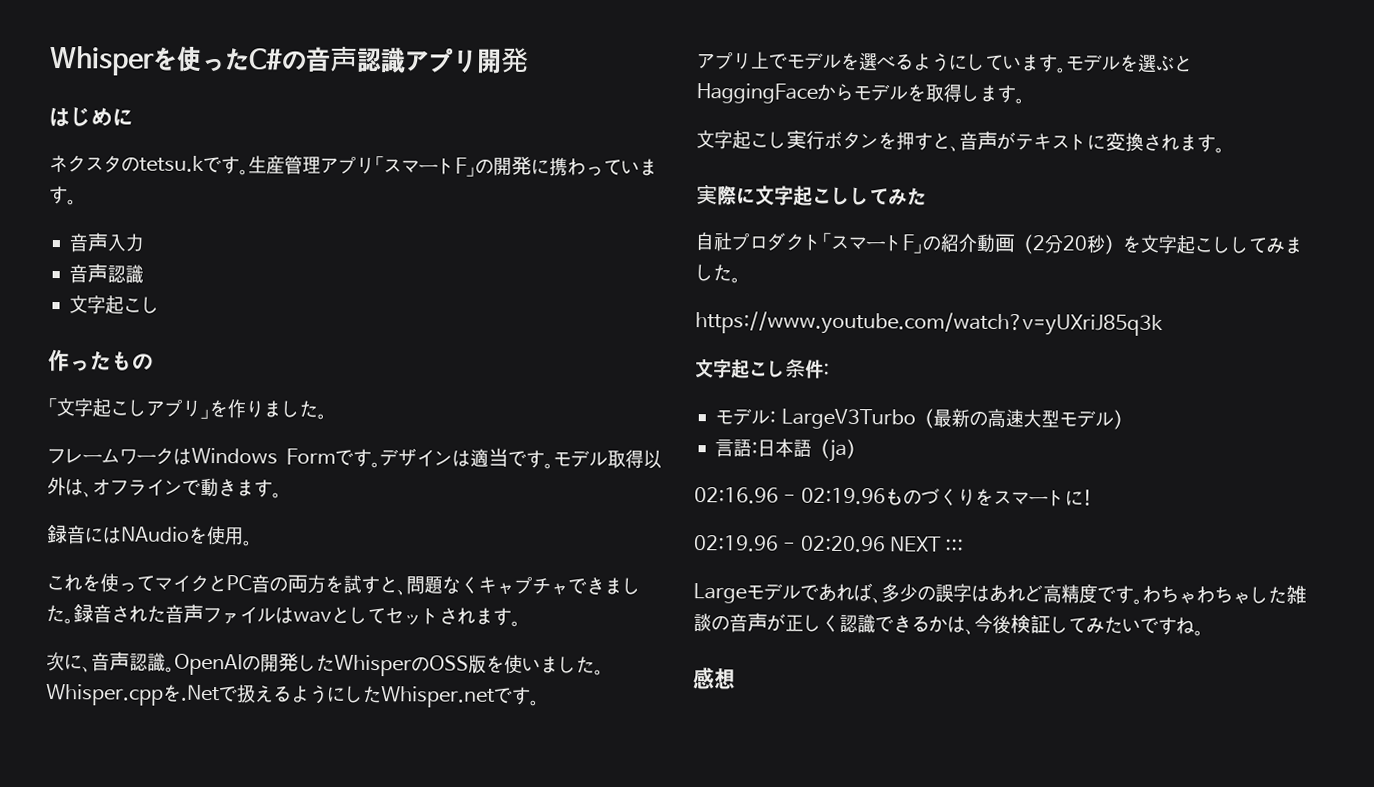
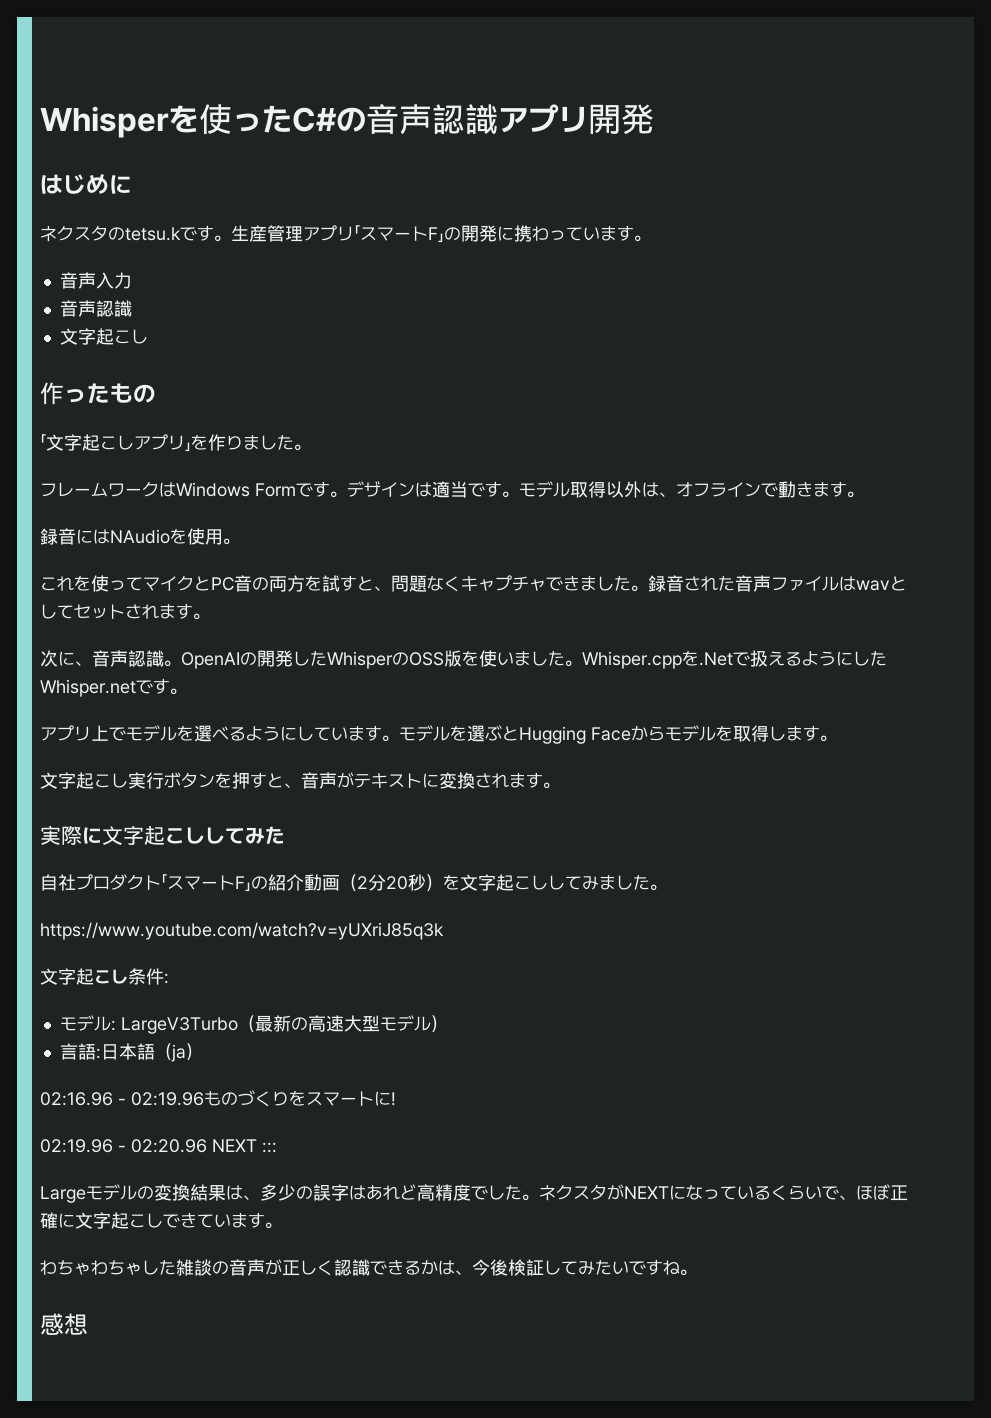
[696,83,818,104] HaggingFace -> [519,726,631,744] Hugging Face
[800,583,873,602] であれば -> [137,1184,243,1201] の変換結果は
[1115,585,1143,605] す。 -> [488,1184,908,1201] [40,1212,282,1229] した。ネクスタがNEXTになっているくらいで、ほぼ正確に文字起こしできています。 //

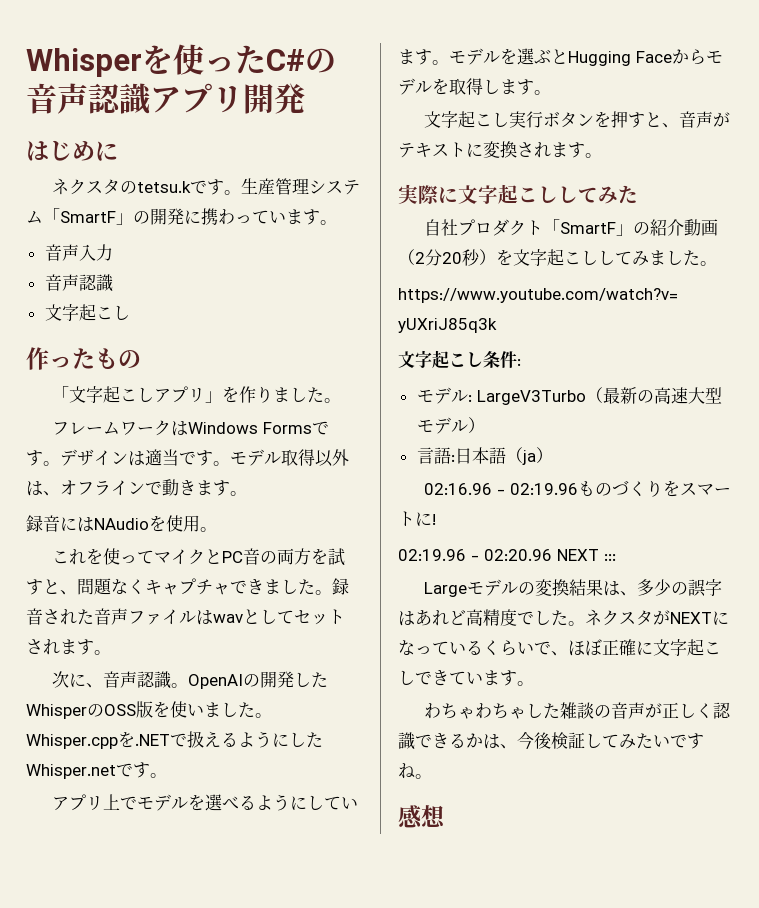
[303,225,438,241] アプリ「スマートF -> [309,180,361,195] [26,208,116,223] システム「SmartF
[255,483,296,497] Form -> [263,422,313,434] Forms
[699,652,733,666] .Net -> [135,734,170,746] .NET
[167,875,245,890] スマートF -> [560,222,617,234] SmartF

